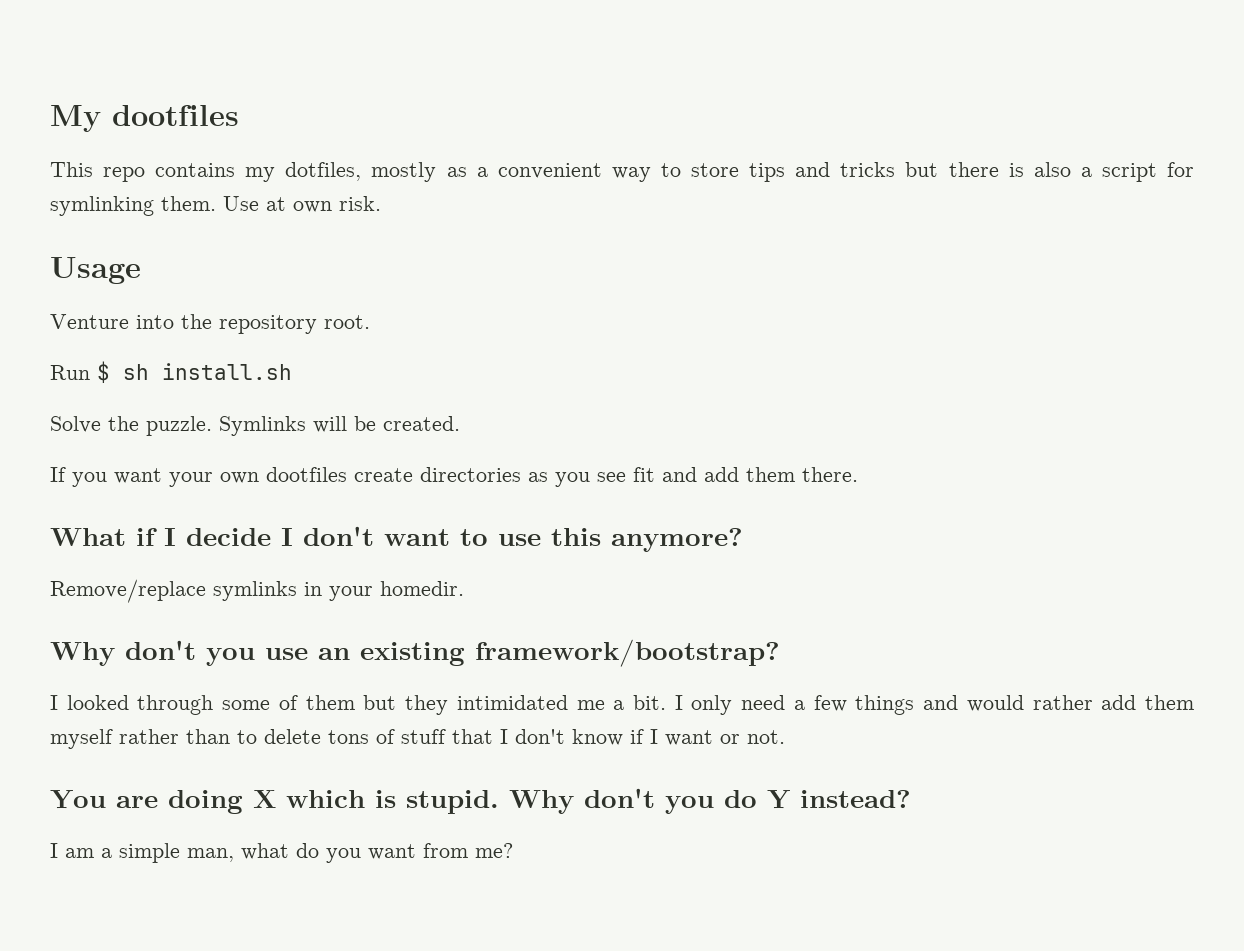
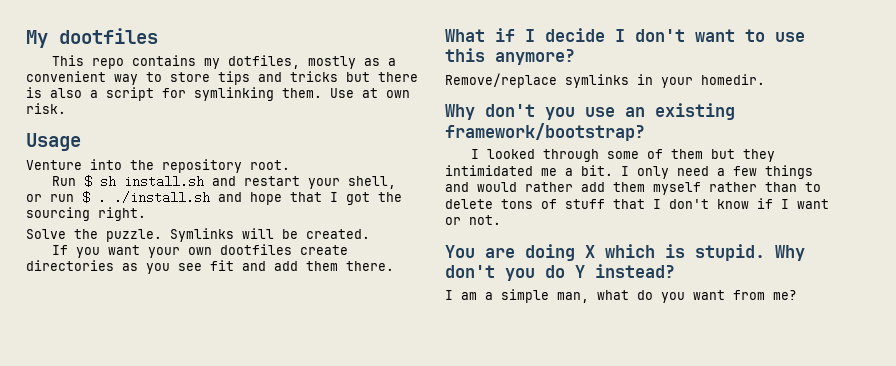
(292, 371) none -> [211,176,396,189] [26,191,402,205] [26,207,146,221] and restart your shell, or run $ . ./install.sh and hope that I got the sourcing right.

